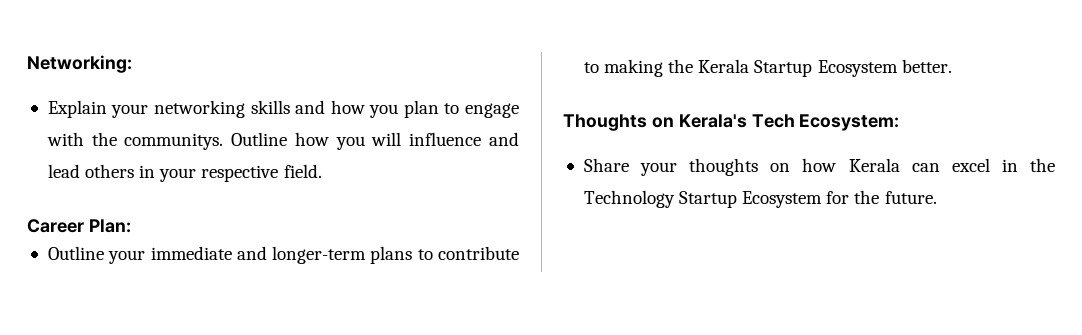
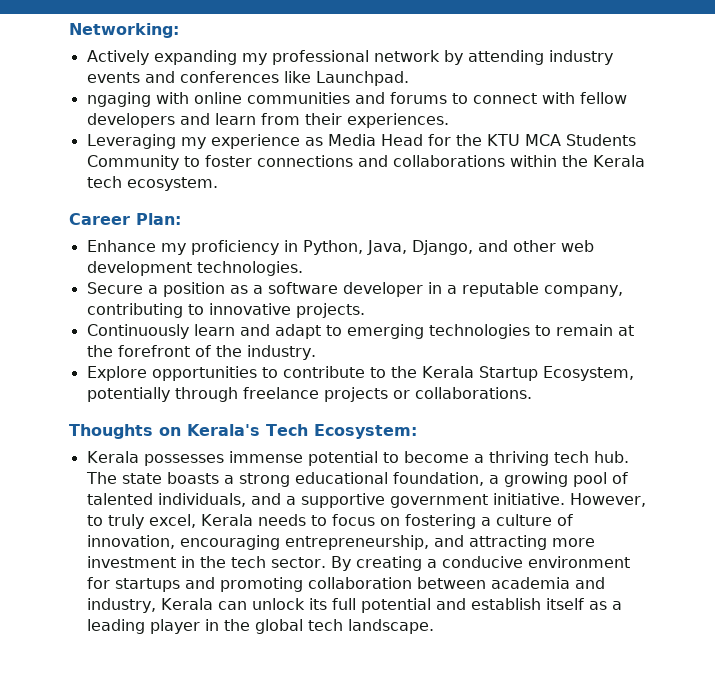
[47,100,519,118] [46,132,519,150] [47,164,322,182] [27,219,131,233] [47,246,413,264] Explain your networking skills and how you plan to engage with the communitys. Outline how you will influence and lead others in your respective field. // Career Plan: // Outline your immediate and longer-term plans -> [86,50,613,65] [86,71,409,86] [86,92,627,107] [86,113,449,128] [86,134,636,149] [86,155,645,170] [86,176,218,191] [69,213,181,225] [86,240,594,255] [86,261,303,276] [86,282,623,297] [86,303,365,318] [86,324,634,339] [86,345,316,360] [86,366,257,381] Actively expanding my professional network by attending industry events and conferences like Launchpad. // ngaging with online communities and forums to connect with fellow developers and learn from their experiences. // Leveraging my experience as Media Head for the KTU MCA Students Community to foster connections and collaborations within the Kerala tech ecosystem. // Career Plan: // Enhance my proficiency in Python, Java, Django, and other web development technologies. // Secure a position as a software developer in a reputable company, contributing to innovative projects. // Continuously learn and adapt to emerging technologies to remain at the forefront of the industry. // Explore opportunities
[604,59,664,77] making -> (386, 372) none
[817,59,952,77] Ecosystem better. -> [542,366,634,381] [86,387,532,402] Ecosystem, potentially through freelance projects or collaborations.
[583,158,1055,176] [583,190,937,208] Share your thoughts on how Kerala can excel in the Technology Startup Ecosystem for the future. -> [86,451,629,466] [85,472,628,487] [86,493,646,508] [86,514,573,529] [86,535,595,550] [86,556,630,571] [86,577,605,592] [86,598,622,613] [86,619,434,634] Kerala possesses immense potential to become a thriving tech hub. The state boasts a strong educational foundation, a growing pool of talented individuals, and a supportive government initiative. However, to truly excel, Kerala needs to focus on fostering a culture of innovation, encouraging entrepreneurship, and attracting more investment in the tech sector. By creating a conducive environment for startups and promoting collaboration between academia and industry, Kerala can unlock its full potential and establish itself as a leading player in the global tech landscape.

